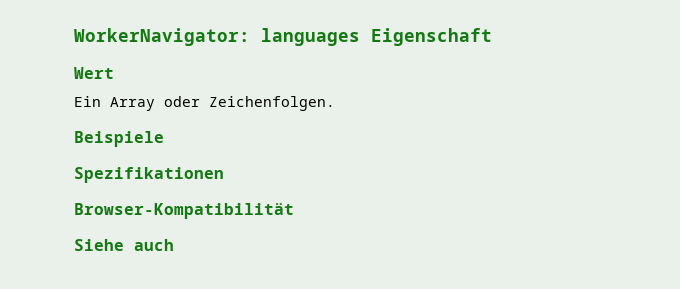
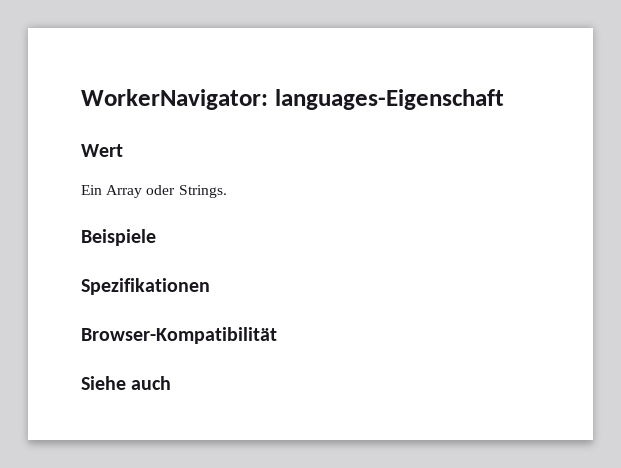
[261,28,492,46] languages Eigenschaft -> [274,89,504,110] languages-Eigenschaft
[209,96,335,111] Zeichenfolgen. -> [178,185,227,198] Strings.

